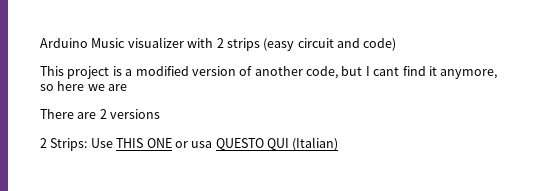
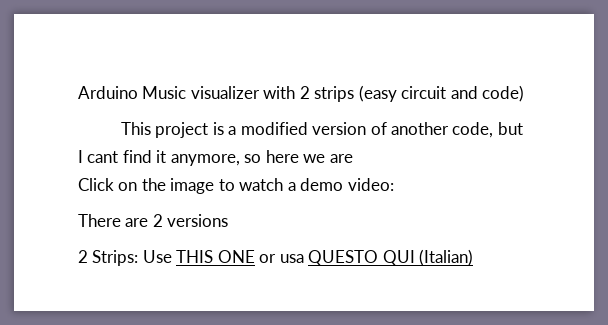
(128, 87) none -> [78,178,394,194] // Click on the image to watch a demo video:

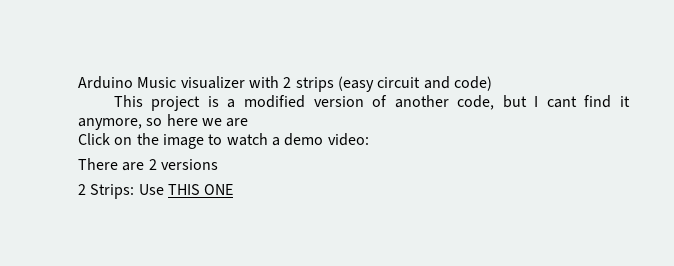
[259,249,474,266] or usa QUESTO QUI (Italian) -> (234, 189) none

